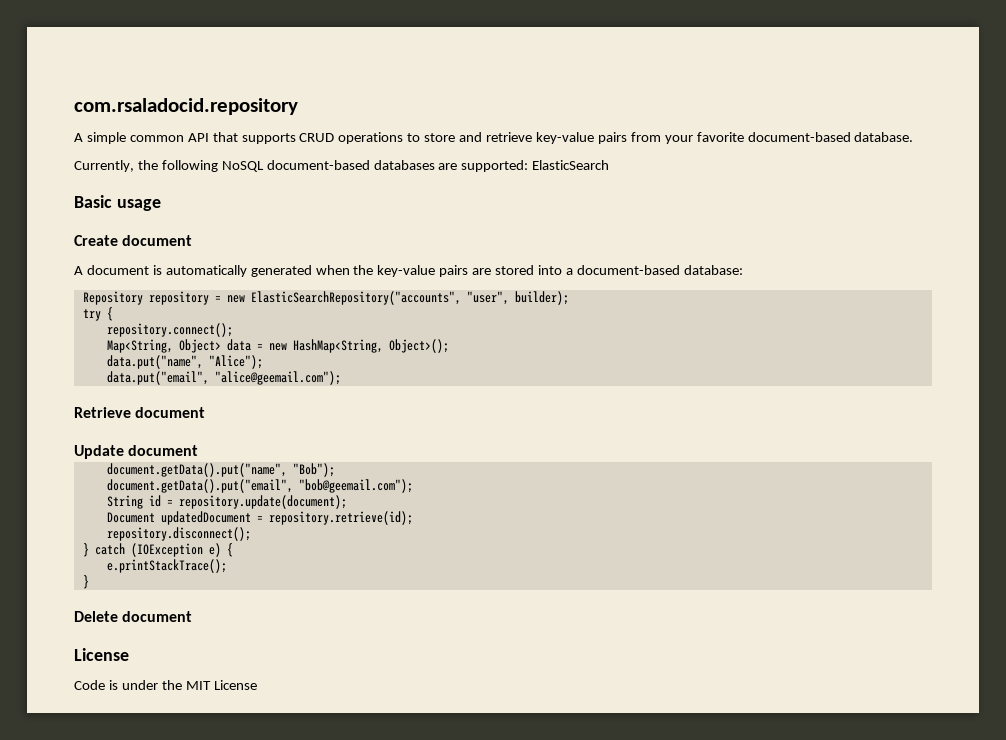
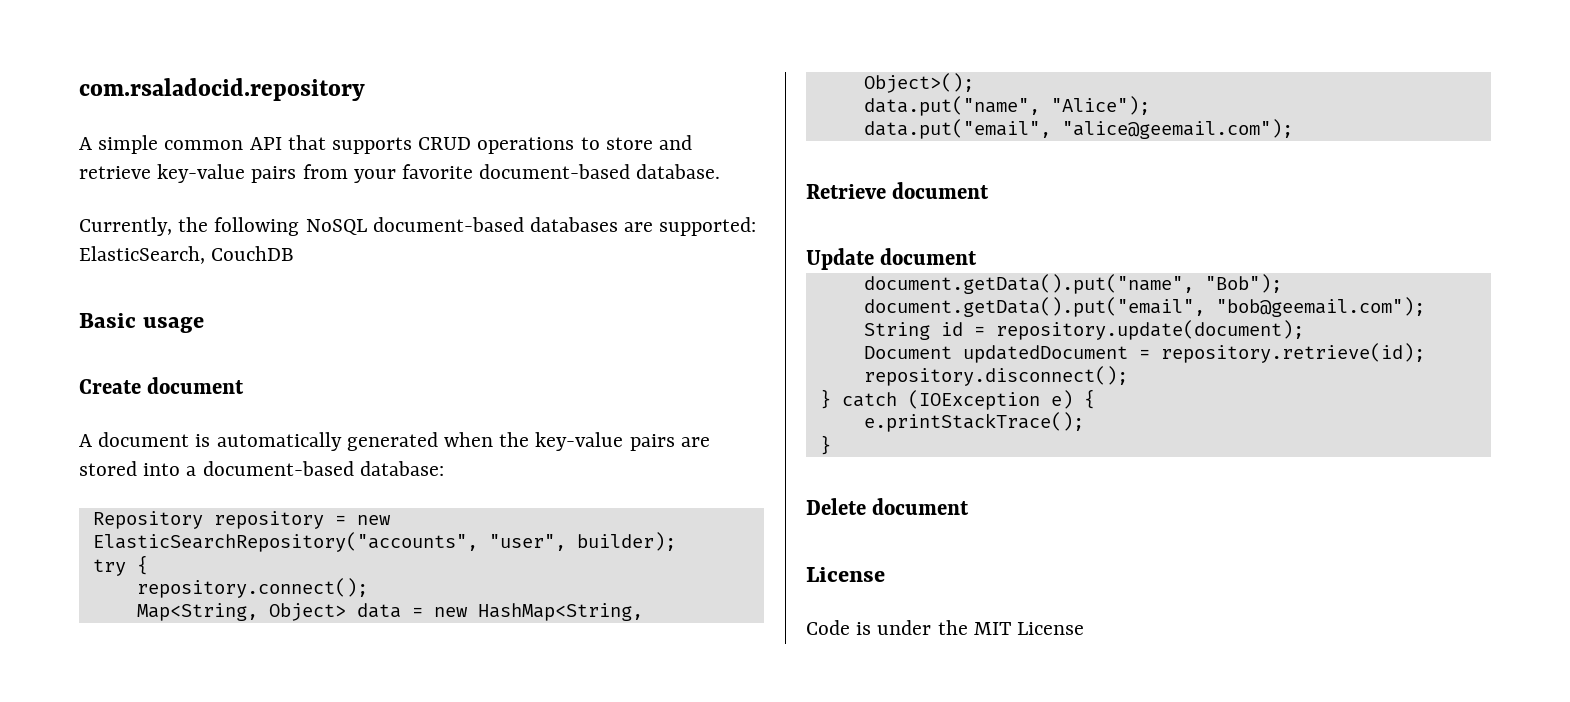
[532,160,610,170] ElasticSearch -> [79,246,295,264] ElasticSearch, CouchDB

